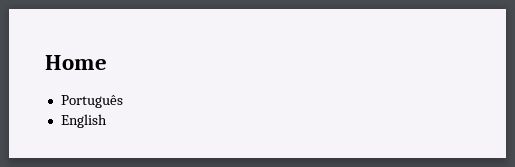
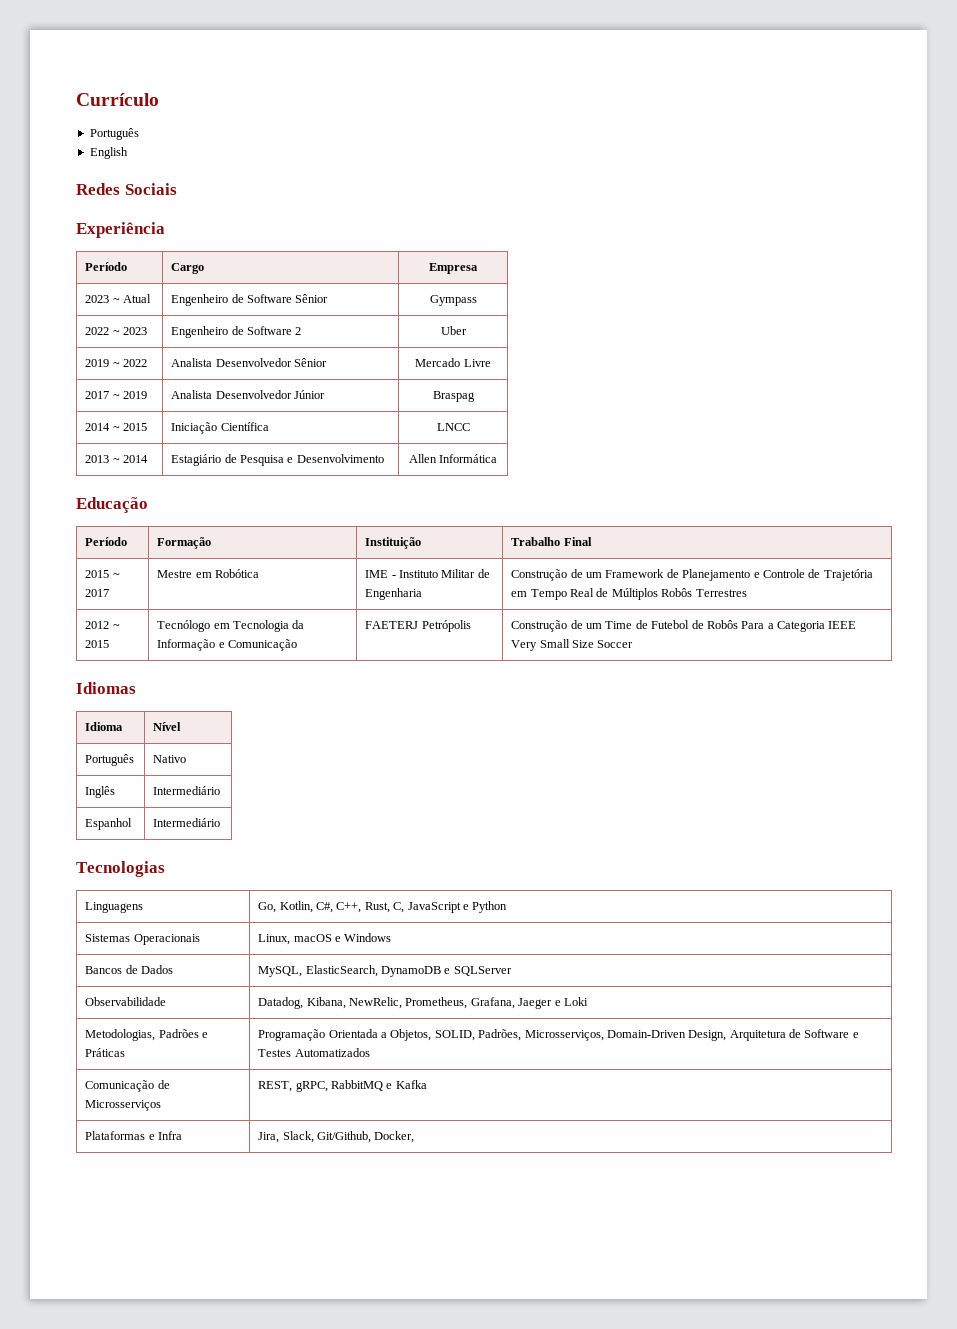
[45,55,107,70] Home -> [76,93,159,106] Currículo
(107, 121) none -> [76,183,177,195] [76,222,165,238] [85,262,128,271] [171,263,205,274] [429,263,478,274] [85,294,152,303] [171,294,329,306] [429,295,477,306] [85,327,148,335] [171,326,302,338] [440,326,467,335] [85,359,148,367] [171,358,328,367] [415,358,491,367] [85,391,148,399] [171,390,326,399] [432,391,475,402] [85,423,148,431] [171,422,269,434] [436,423,470,431] [85,455,149,463] [171,454,384,466] [408,454,498,463] [76,497,148,513] [85,537,128,546] [157,537,212,549] [365,537,422,549] [511,537,592,546] [85,570,120,578] [85,589,110,597] [157,569,260,578] [365,569,490,578] [365,588,423,600] [511,569,873,581] [511,588,747,600] [85,621,120,629] [85,640,110,648] [157,620,305,632] [157,639,298,651] [365,620,471,632] [511,620,857,632] [511,639,634,651] [76,682,136,694] [85,722,124,731] [153,722,182,731] [85,754,135,766] [153,755,187,763] [85,786,116,798] [153,786,221,795] [85,818,133,830] [153,818,221,827] [76,861,165,877] [85,902,144,913] [258,901,508,913] [85,934,200,945] [258,933,392,945] [85,965,174,974] [258,965,512,977] [85,997,167,1006] [258,997,588,1009] [85,1029,209,1041] [85,1048,126,1057] [258,1029,859,1041] [258,1048,370,1057] [85,1080,170,1092] [85,1100,162,1111] [258,1080,427,1092] [85,1131,183,1140] [258,1131,415,1143] // Redes Sociais // Experiência // Período | Cargo | Empresa // 2023 ~ Atual | Engenheiro de Software Sênior | Gympass // 2022 ~ 2023 | Engenheiro de Software 2 | Uber // 2019 ~ 2022 | Analista Desenvolvedor Sênior | Mercado Livre // 2017 ~ 2019 | Analista Desenvolvedor Júnior | Braspag // 2014 ~ 2015 | Iniciação Científica | LNCC // 2013 ~ 2014 | Estagiário de Pesquisa e Desenvolvimento | Allen Informática // Educação // Período | Formação | Instituição | Trabalho Final // 2015 ~ 2017 | Mestre em Robótica | IME - Instituto Militar de Engenharia | Construção de um Framework de Planejamento e Controle de Trajetória em Tempo Real de Múltiplos Robôs Terrestres // 2012 ~ 2015 | Tecnólogo em Tecnologia da Informação e Comunicação | FAETERJ Petrópolis | Construção de um Time de Futebol de Robôs Para a Categoria IEEE Very Small Size Soccer // Idiomas // Idioma | Nível // Português | Nativo // Inglês | Intermediário // Espanhol | Intermediário // Tecnologias // Linguagens | Go, Kotlin, C#, C++, Rust, C, JavaScript e Python // Sistemas Operacionais | Linux, macOS e Windows // Bancos de Dados | MySQL, ElasticSearch, DynamoDB e SQLServer // Observabilidade | Datadog, Kibana, NewRelic, Prometheus, Grafana, Jaeger e Loki // Metodologias, Padrões e Práticas | Programação Orientada a Objetos, SOLID, Padrões, Microsserviços, Domain-Driven Design, Arquitetura de Software e Testes Automatizados // Comunicação de Microsserviços | REST, gRPC, RabbitMQ e Kafka // Plataformas e Infra | Jira, Slack, Git/Github, Docker,

